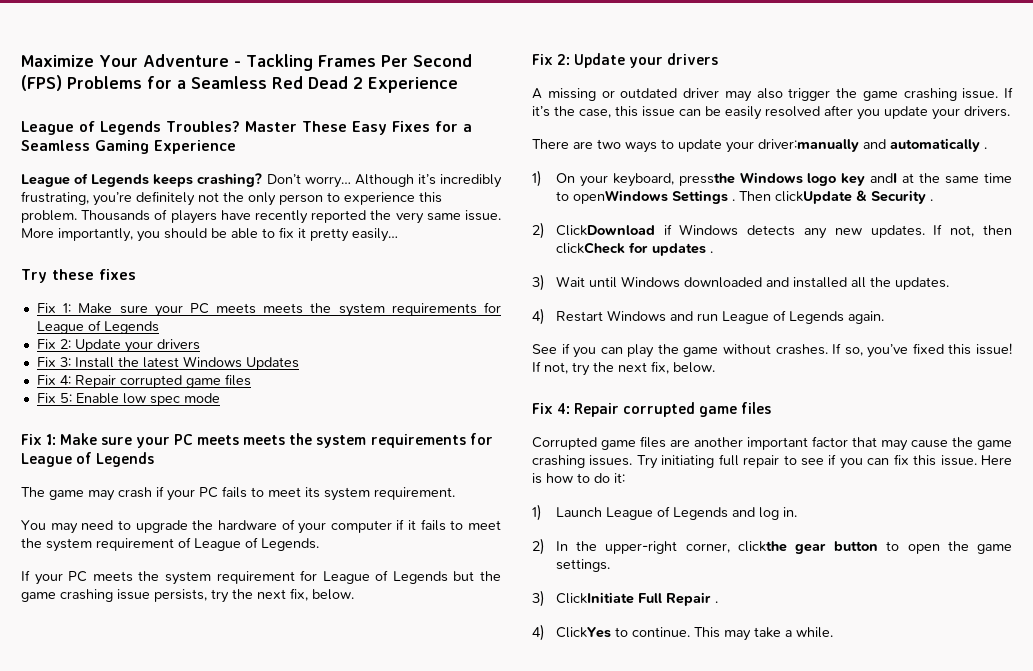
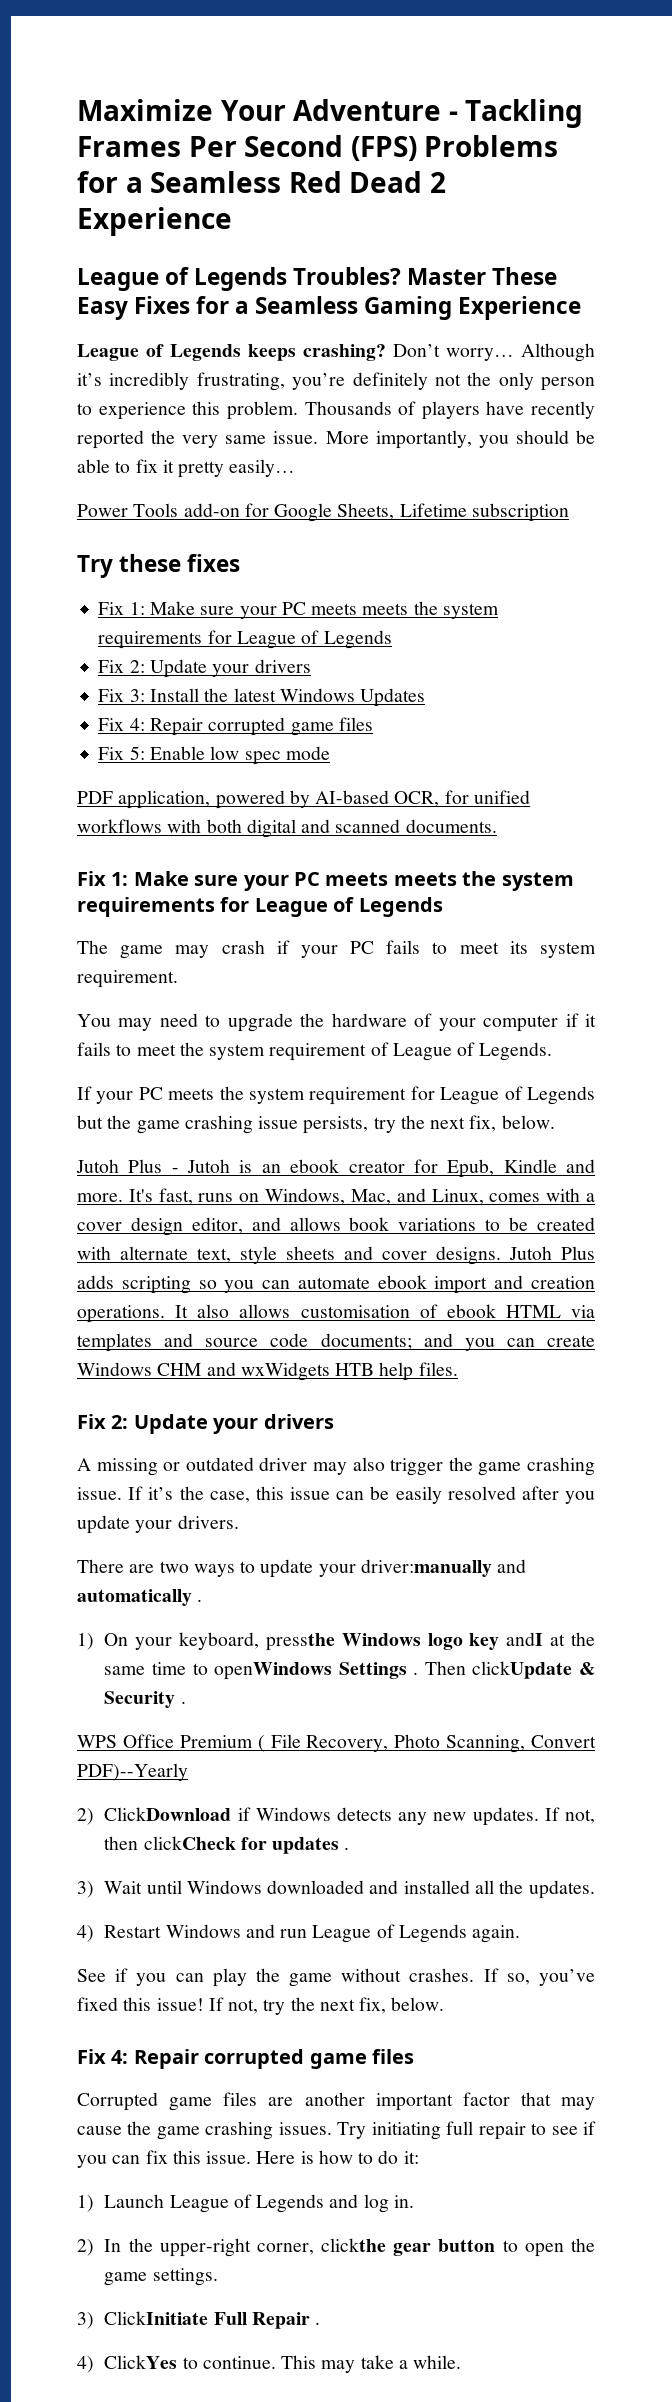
(398, 235) none -> [77,503,569,522] // Power Tools add-on for Google Sheets, Lifetime subscription
(220, 398) none -> [77,790,530,809] [77,819,497,838] // PDF application, powered by AI-based OCR, for unified workflows with both digital and scanned documents.
(354, 594) none -> [76,1159,595,1178] [77,1188,595,1205] [77,1217,596,1236] [77,1246,595,1265] [77,1275,595,1294] [77,1304,595,1323] [77,1333,595,1352] [77,1362,458,1381] // Jutoh Plus - Jutoh is an ebook creator for Epub, Kindle and more. It's fast, runs on Windows, Mac, and Linux, comes with a cover design editor, and allows book variations to be created with alternate text, style sheets and cover designs. Jutoh Plus adds scripting so you can automate ebook import and creation operations. It also allows customisation of ebook HTML via templates and source code documents; and you can create Windows CHM and wxWidgets HTB help files.
(933, 200) none -> [77,1734,596,1753] [77,1763,188,1781] // WPS Office Premium ( File Recovery, Photo Scanning, Convert PDF)--Yearly

